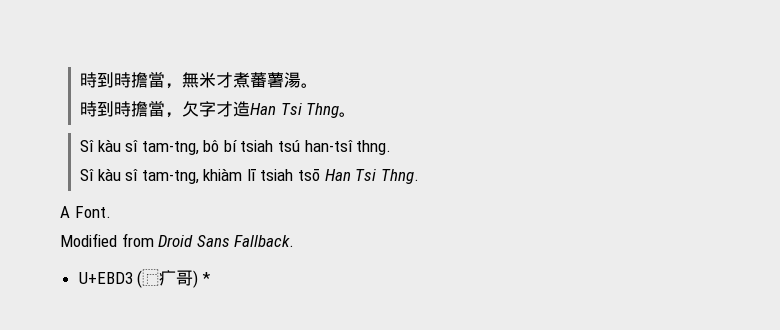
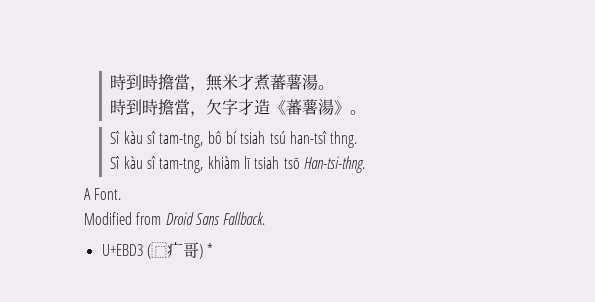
[249,103,340,118] Han Tsi Thng -> [270,99,351,115] 《蕃薯湯》
[324,169,419,184] Han Tsi Thng. -> [303,156,365,173] Han-tsi-thng.

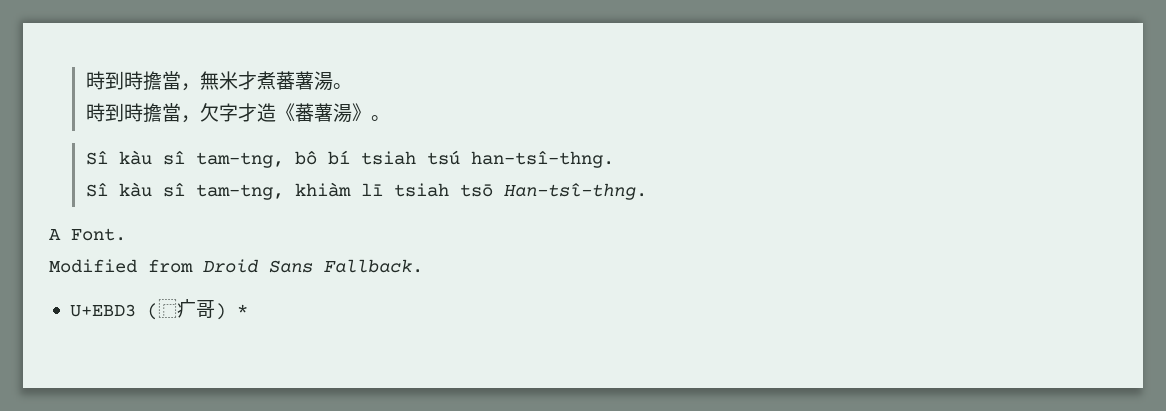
[289,131,358,148] han-tsî thng. -> [470,151,614,168] han-tsî-thng.
[303,156,365,173] Han-tsi-thng. -> [503,183,647,200] Han-tsî-thng.

